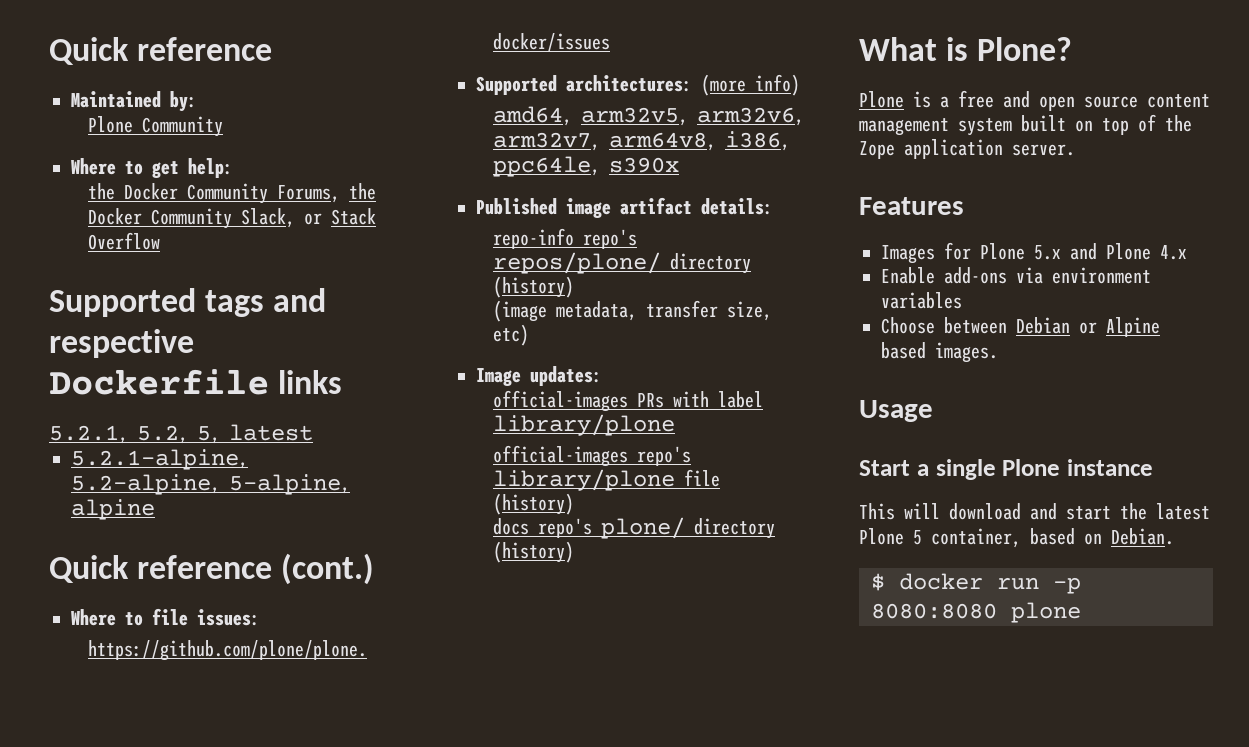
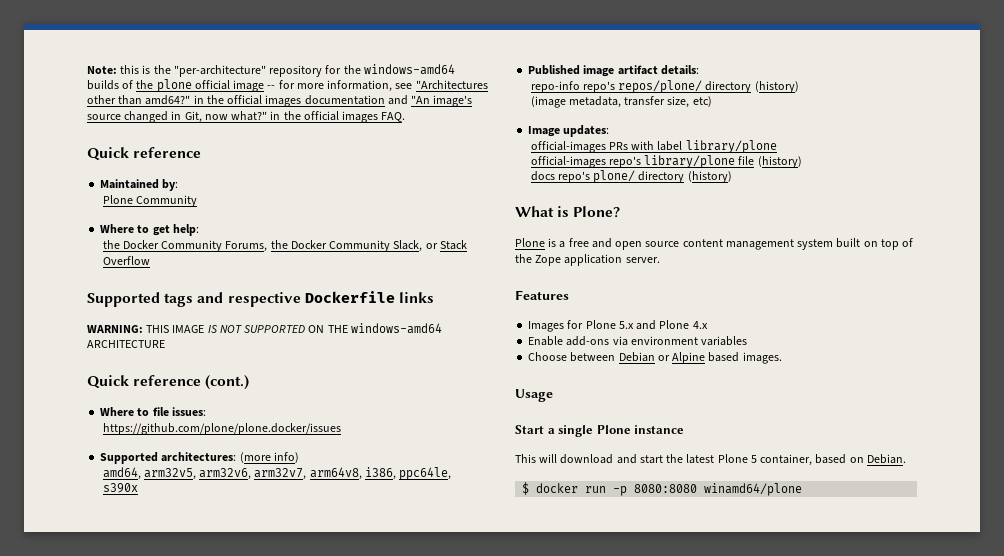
(49, 51) none -> [87,64,455,77] [87,79,488,92] [87,95,473,107] [87,111,406,123] Note: this is the "per-architecture" repository for the windows-amd64 builds of the plone official image -- for more information, see "Architectures other than amd64?" in the official images documentation and "An image's source changed in Git, now what?" in the official images FAQ. //
[49,424,313,444] [71,449,248,470] [71,474,350,495] [71,499,155,520] 5.2.1, 5.2, 5, latest // 5.2.1-alpine, 5.2-alpine, 5-alpine, alpine -> [87,323,442,334] [87,340,165,348] WARNING: THIS IMAGE IS NOT SUPPORTED ON THE windows-amd64 ARCHITECTURE
[1011,602,1081,623] plone -> [704,483,803,496] winamd64/plone

